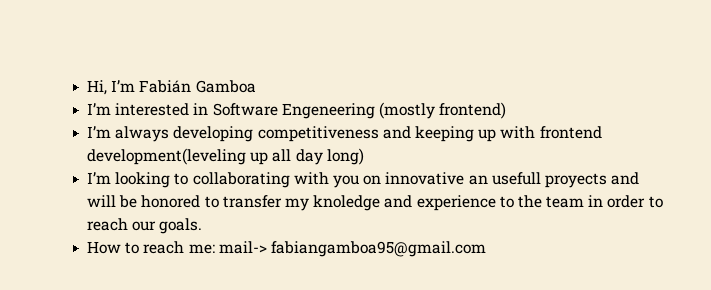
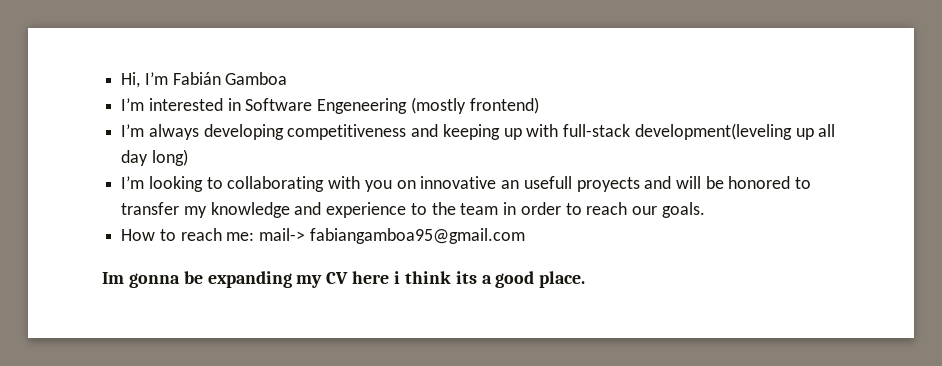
[539,126,602,139] frontend -> [563,124,631,137] full-stack
[313,195,381,211] knoledge -> [210,202,290,218] knowledge
(486, 249) none -> [102,271,586,288] // Im gonna be expanding my CV here i think its a good place.

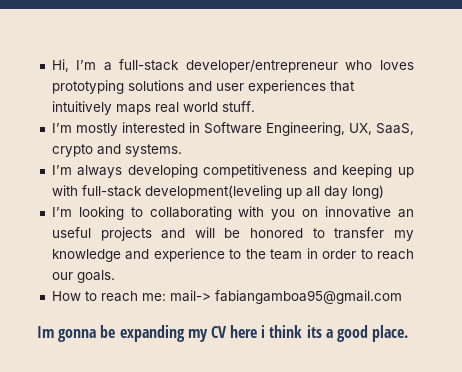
[172,72,288,85] [121,98,145,111] Fabián Gamboa // I’m -> [103,59,414,73] [51,80,355,94] [51,101,255,115] [51,123,118,136] a full-stack developer/entrepreneur who loves prototyping solutions and user experiences that intuitively maps real world stuff. // I’m mostly
[317,97,539,114] Engeneering (mostly frontend) -> [265,122,414,136] [51,144,182,157] Engineering, UX, SaaS, crypto and systems.
[523,176,640,192] usefull proyects -> [51,227,152,241] useful projects

